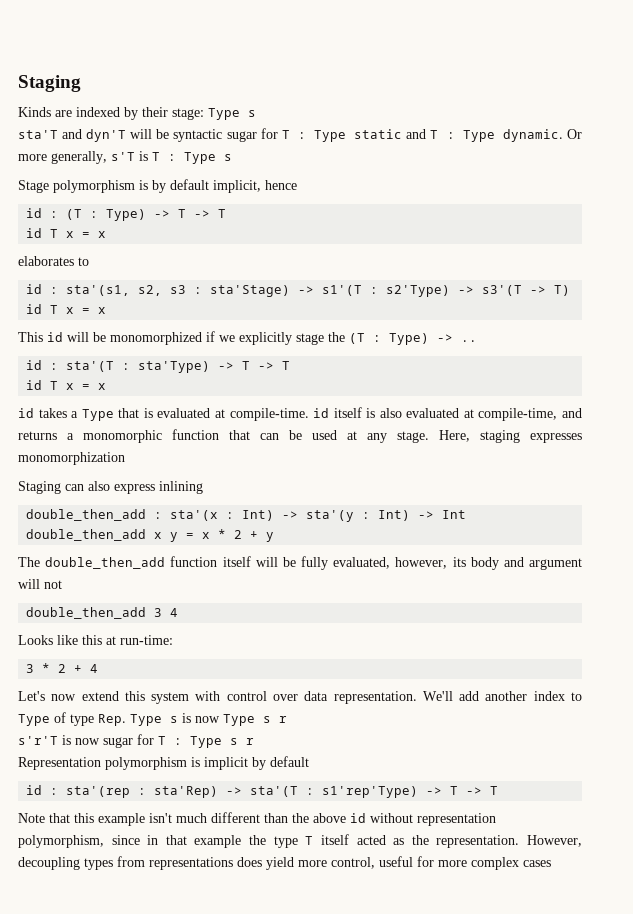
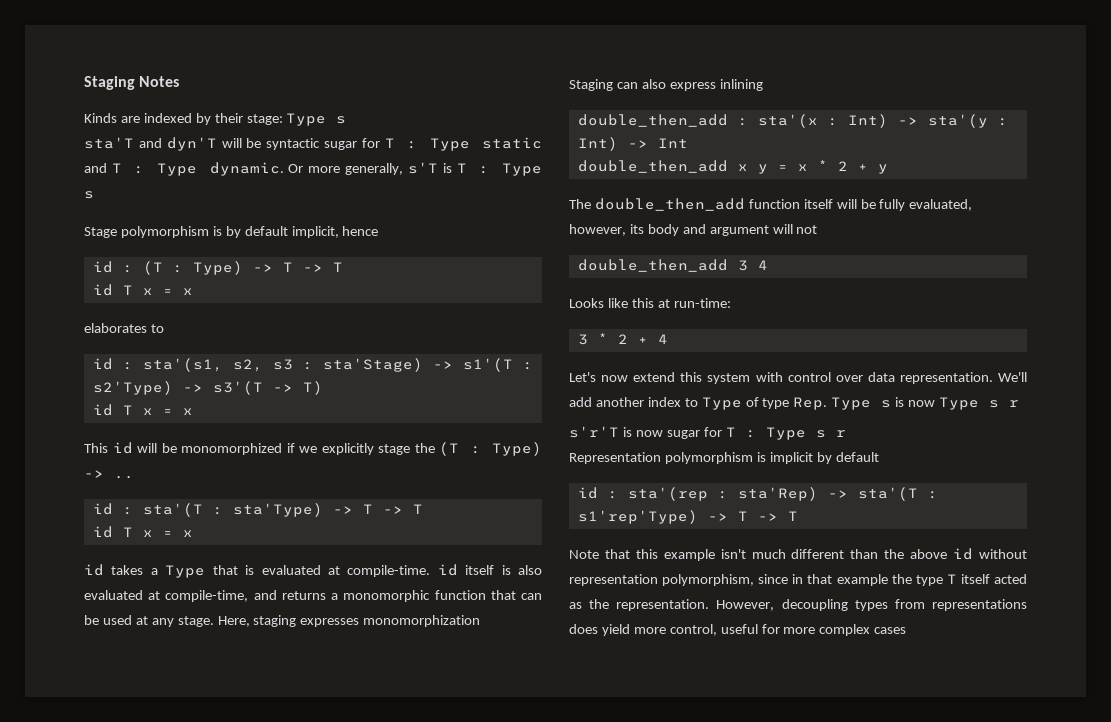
[18,75,81,92] Staging -> [84,76,180,90] Staging Notes

